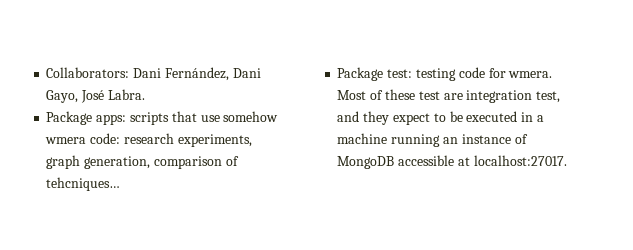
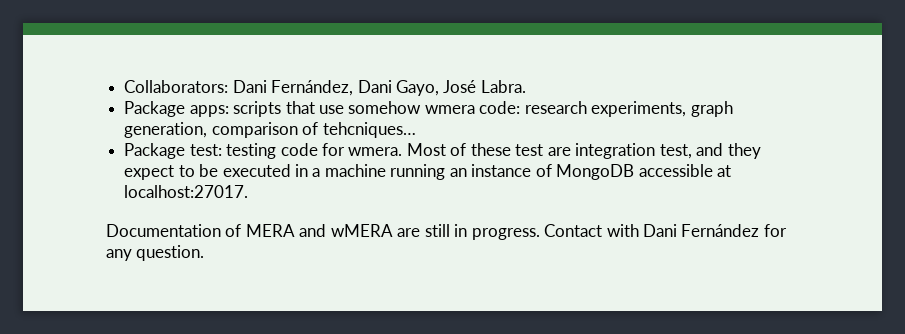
(567, 160) none -> [106,224,787,240] [106,245,205,261] // Documentation of MERA and wMERA are still in progress. Contact with Dani Fernández for any question.

